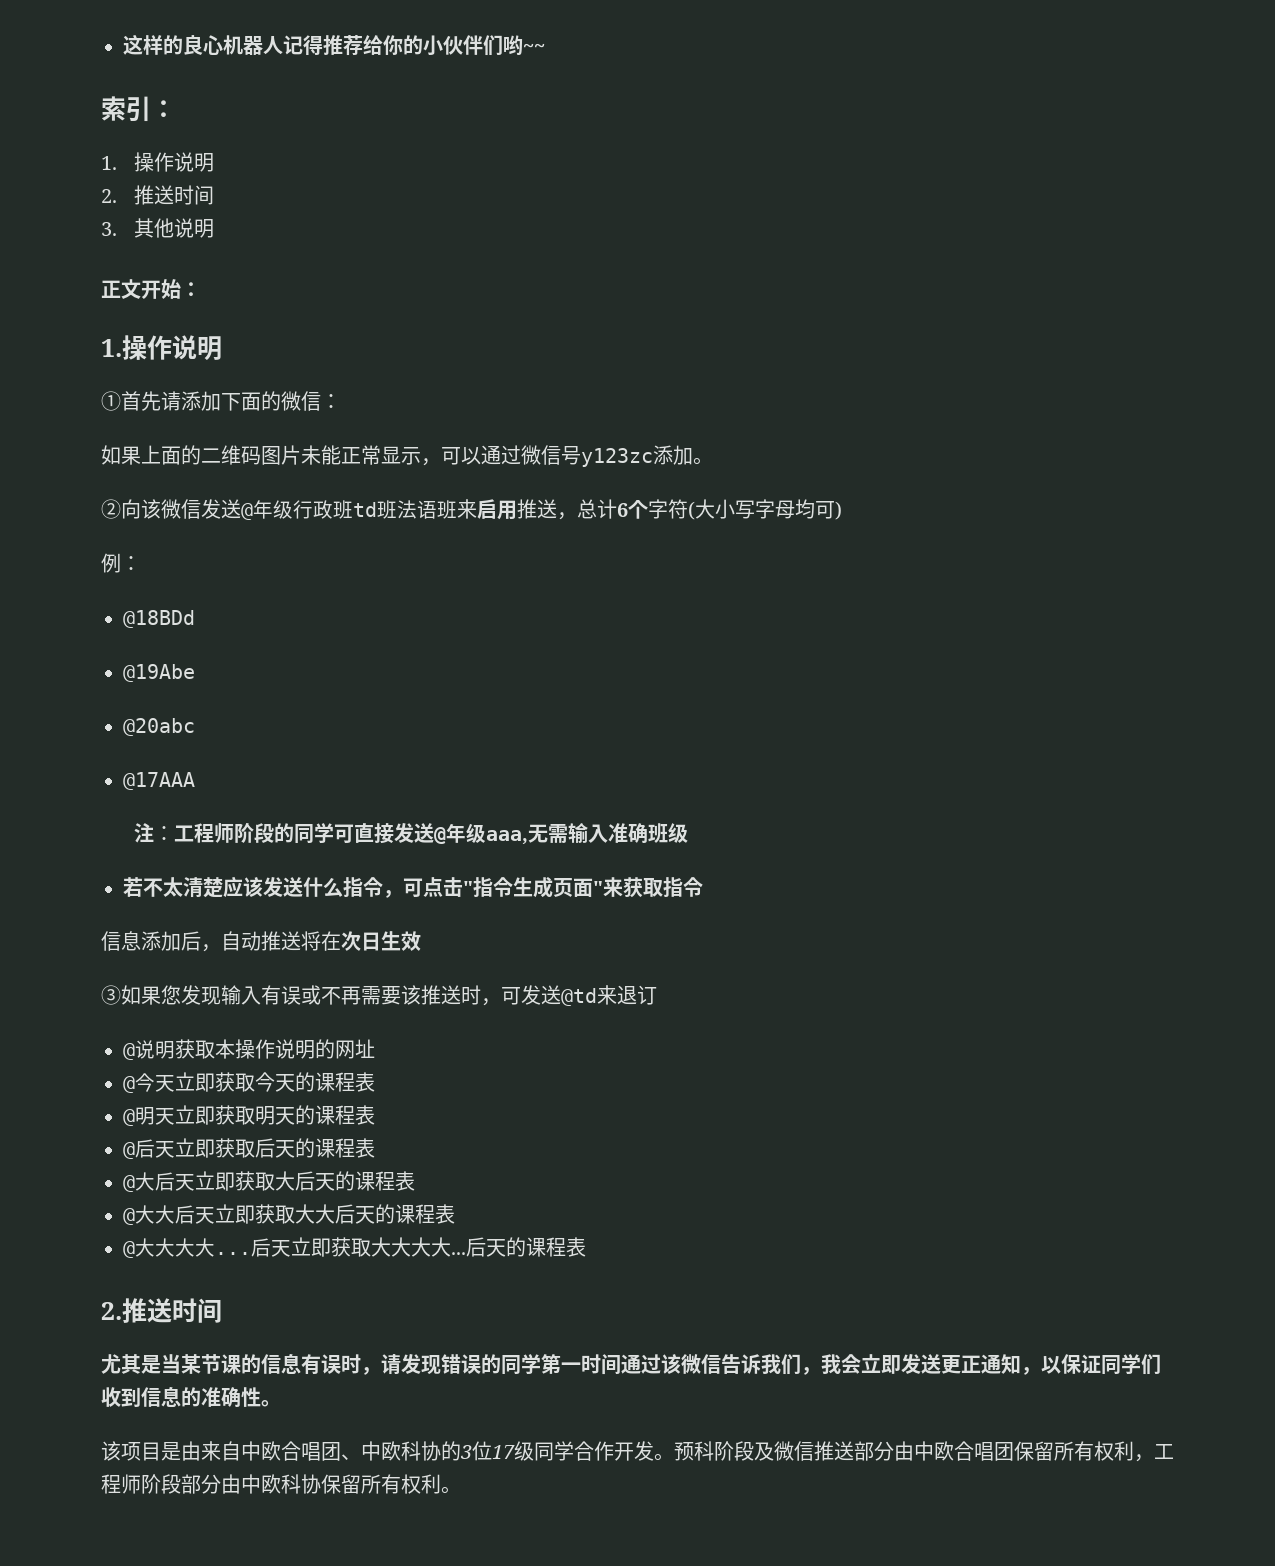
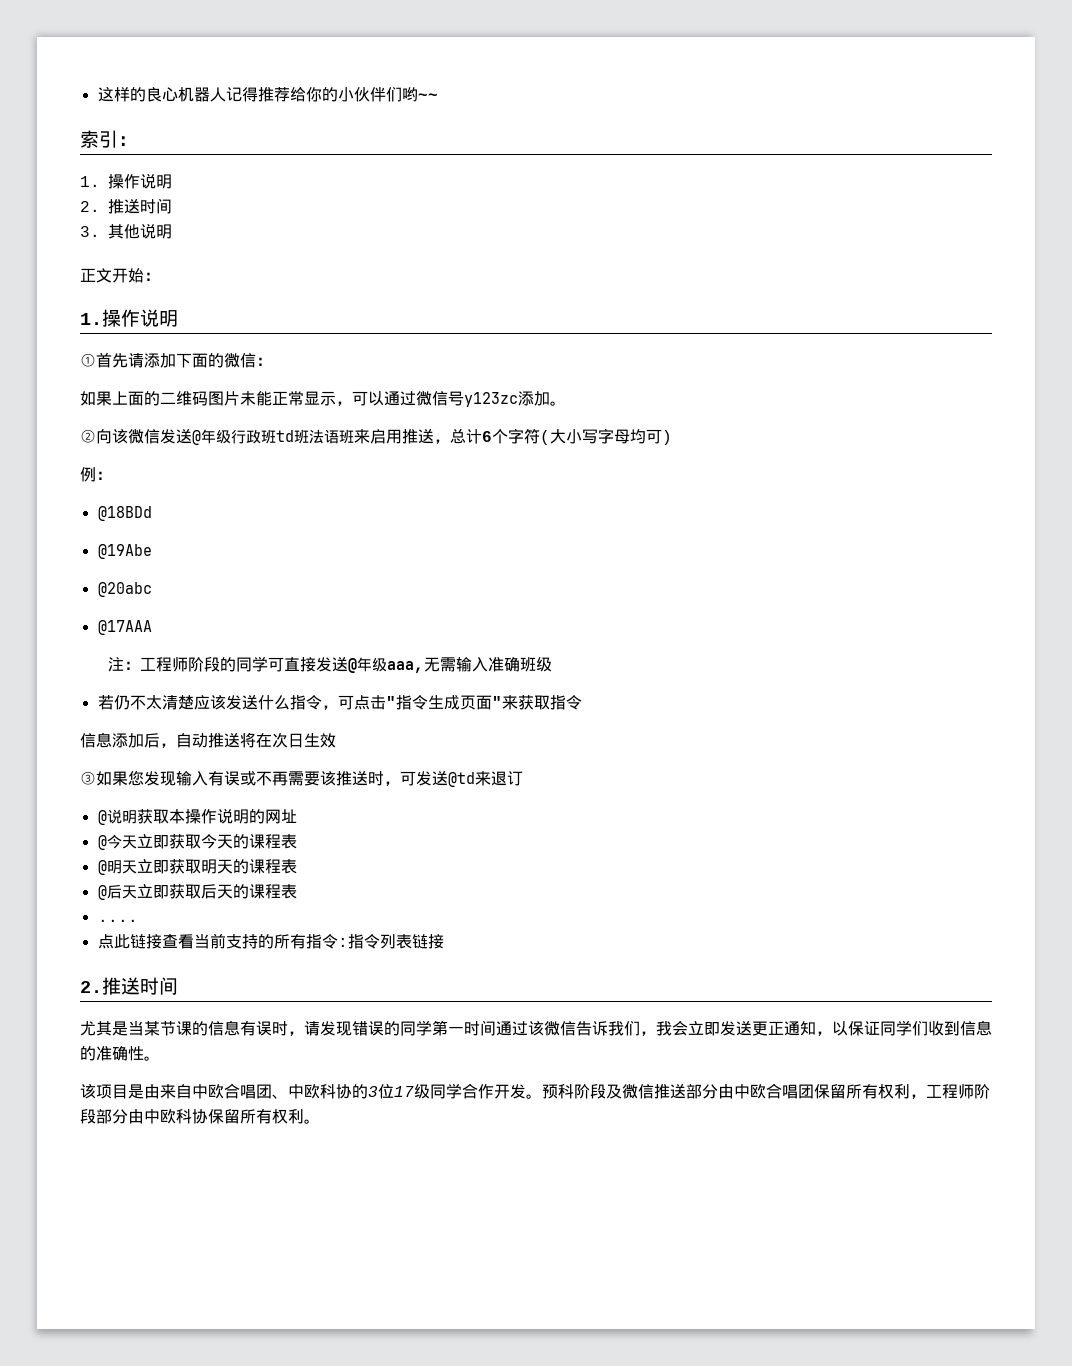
(143, 887) none -> [113,695,130,710] 仍
[123,1171,415,1192] [123,1204,455,1225] [123,1237,586,1258] @大后天立即获取大后天的课程表 // @大大后天立即获取大大后天的课程表 // @大大大大...后天立即获取大大大大...后天的课程表 -> [97,919,138,922] [97,933,444,949] .... // 点此链接查看当前支持的所有指令:指令列表链接

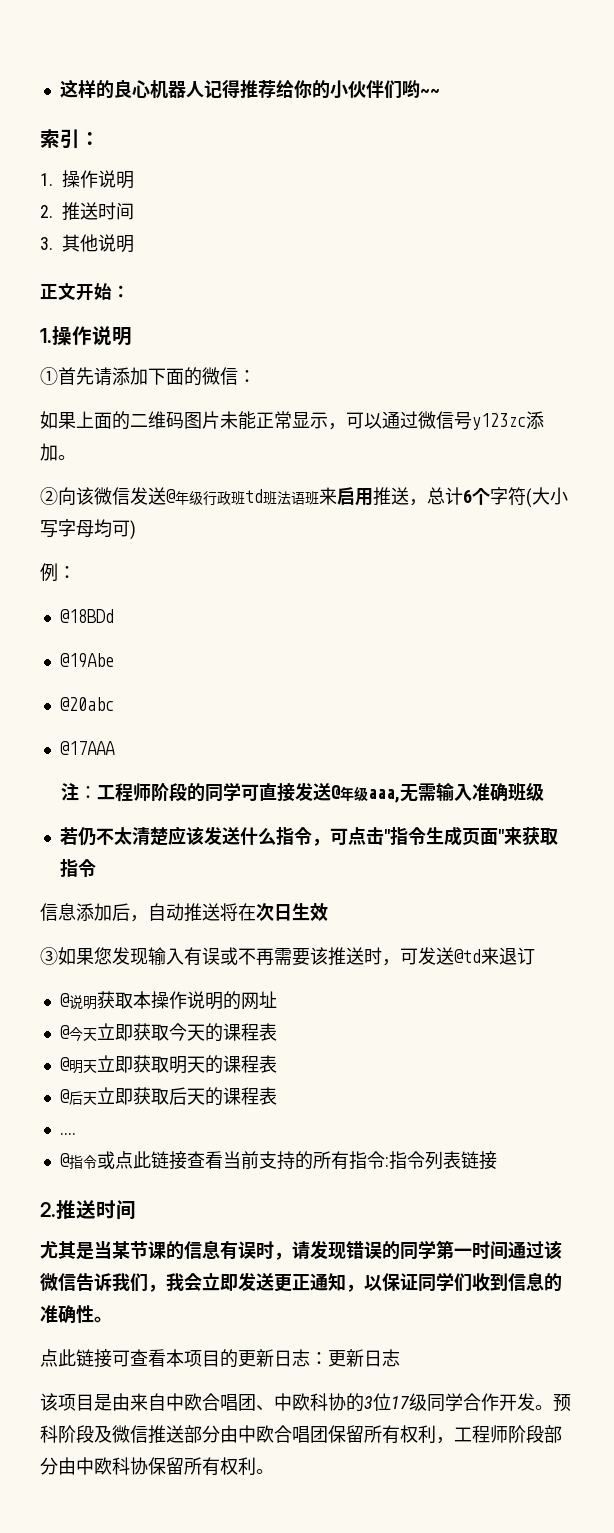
(138, 920) none -> [59,1151,115,1169] @指令或
(160, 1058) none -> [40,1349,400,1368] // 点此链接可查看本项目的更新日志：更新日志

